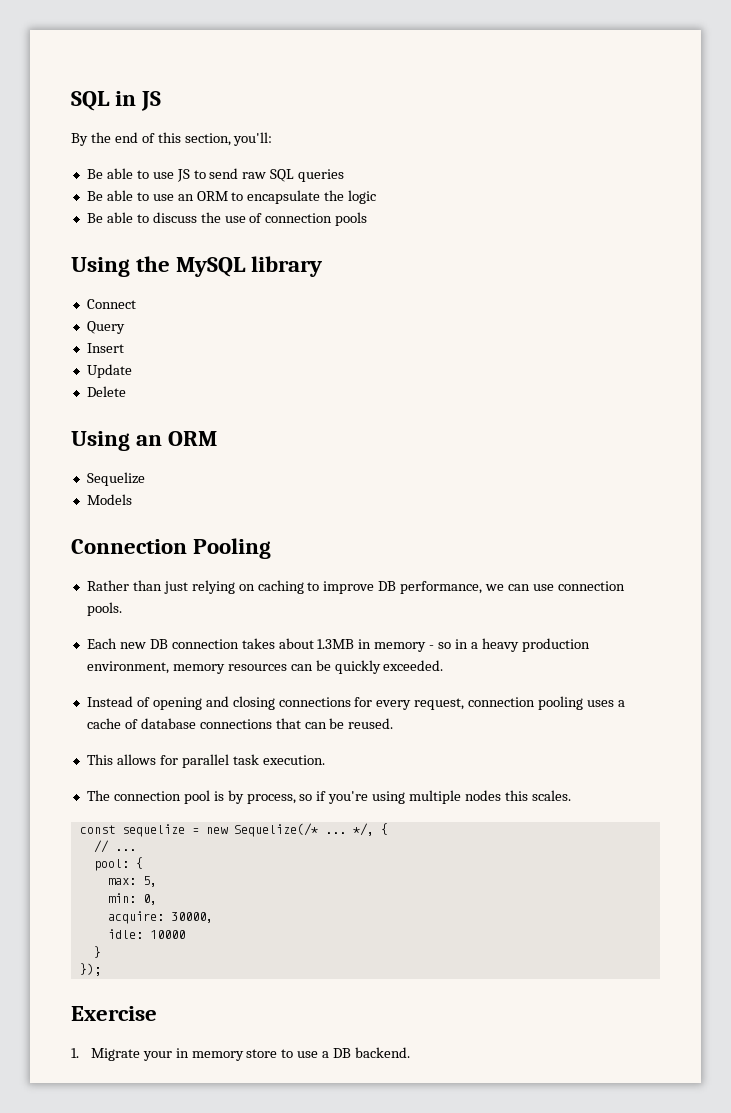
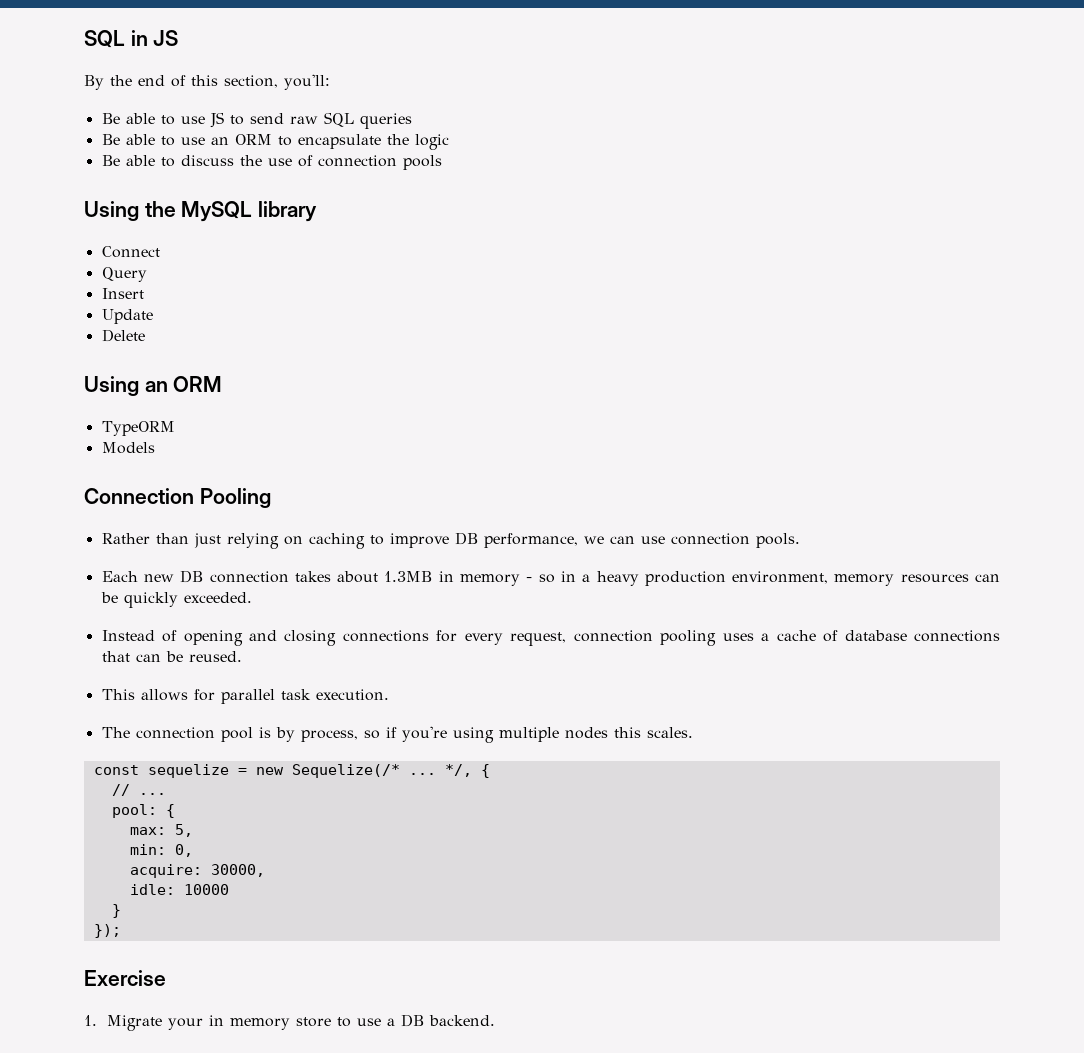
[86,472,145,486] Sequelize -> [101,421,175,436] TypeORM

